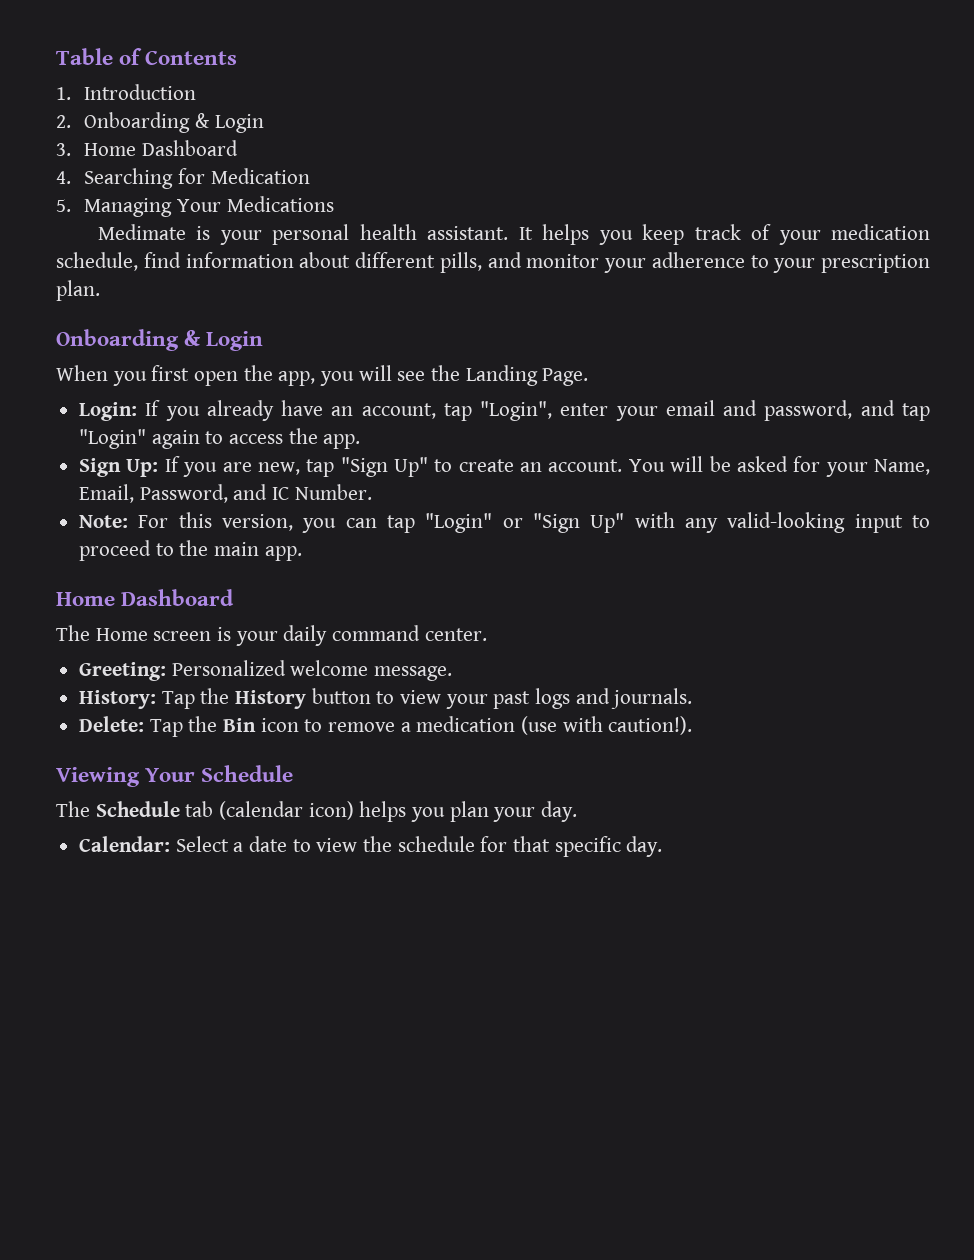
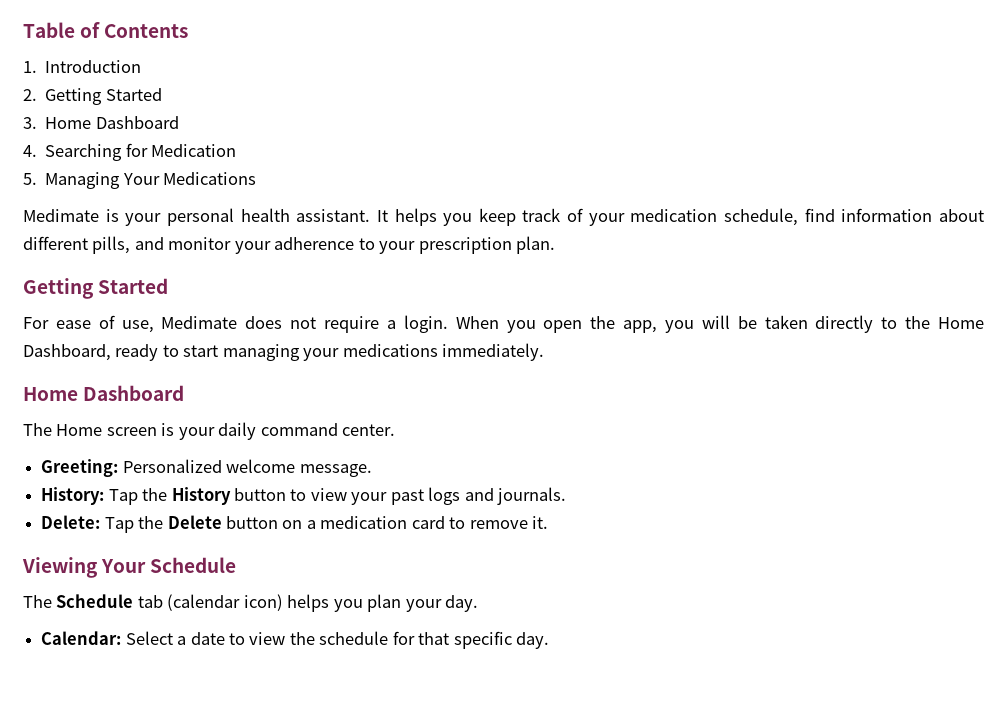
[84,112,264,133] Onboarding & Login -> [45,88,162,105] Getting Started
[56,329,264,351] Onboarding & Login // -> [23,278,169,299] [23,315,448,333] Getting Started // For ease of use, Medimate does not require a login.
[151,365,190,381] first -> (536, 326) none
[397,365,589,386] [79,400,930,421] [79,428,361,449] [79,456,930,477] [79,484,372,503] [79,512,931,533] [79,540,302,561] see the Landing Page. // Login: If you already have an account, tap "Login", enter your email and password, and tap "Login" again to access the app. // Sign Up: If you are new, tap "Sign Up" to create an account. You will be asked for your Name, Email, Password, and IC Number. // Note: For this version, you can tap "Login" or "Sign Up" with any valid-looking input to proceed to the main app. -> [737,315,985,333] [23,343,545,361] be taken directly to the Home Dashboard, ready to start managing your medications immediately.
[223,716,693,735] Bin icon to remove a medication (use with caution!). -> [167,515,549,529] Delete button on a medication card to remove it.

